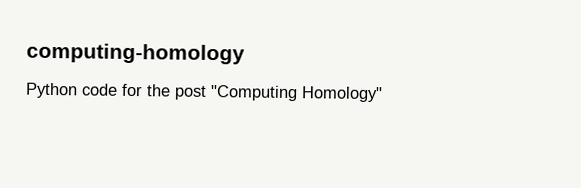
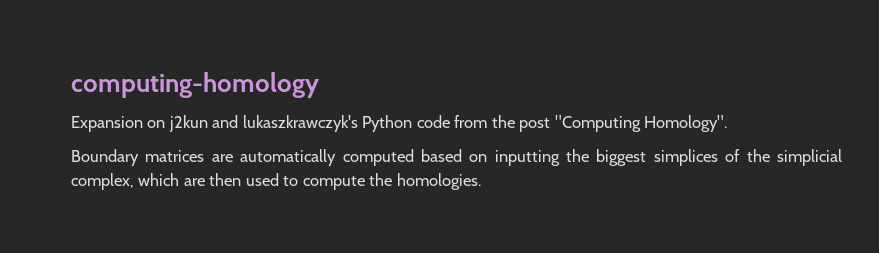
(245, 53) none -> [71,115,358,132] Expansion on j2kun and lukaszkrawczyk's
[121,83,143,97] for -> [454,115,488,128] from
[301,86,383,103] Homology" -> [644,115,728,132] [71,149,843,166] [71,173,481,190] Homology". // Boundary matrices are automatically computed based on inputting the biggest simplices of the simplicial complex, which are then used to compute the homologies.

